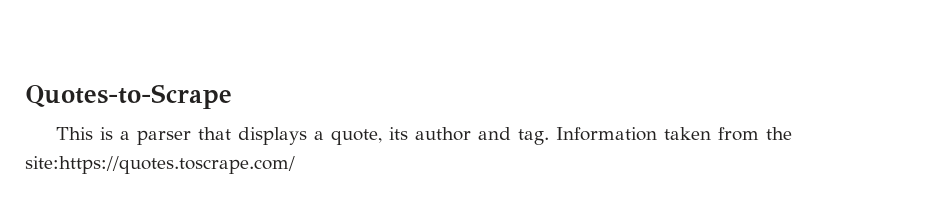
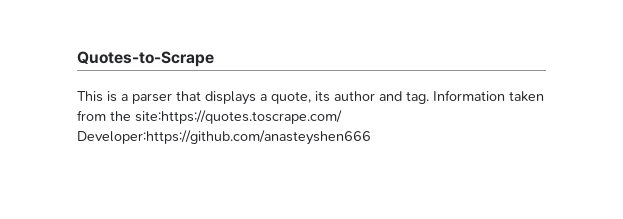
(295, 165) none -> [77,130,371,145] Developer:https://github.com/anasteyshen666

